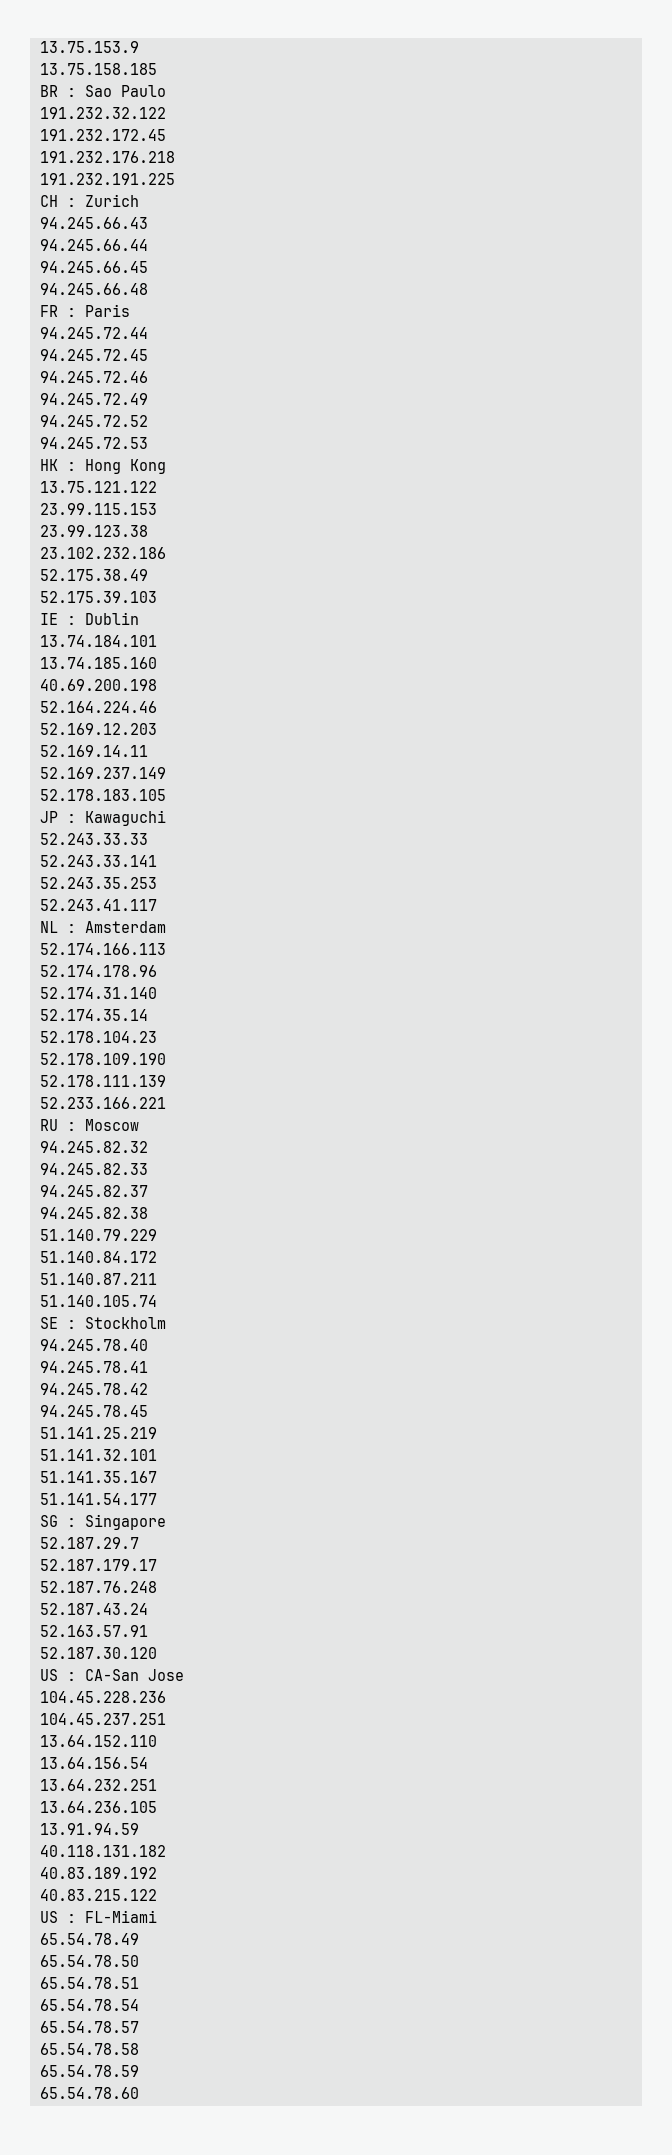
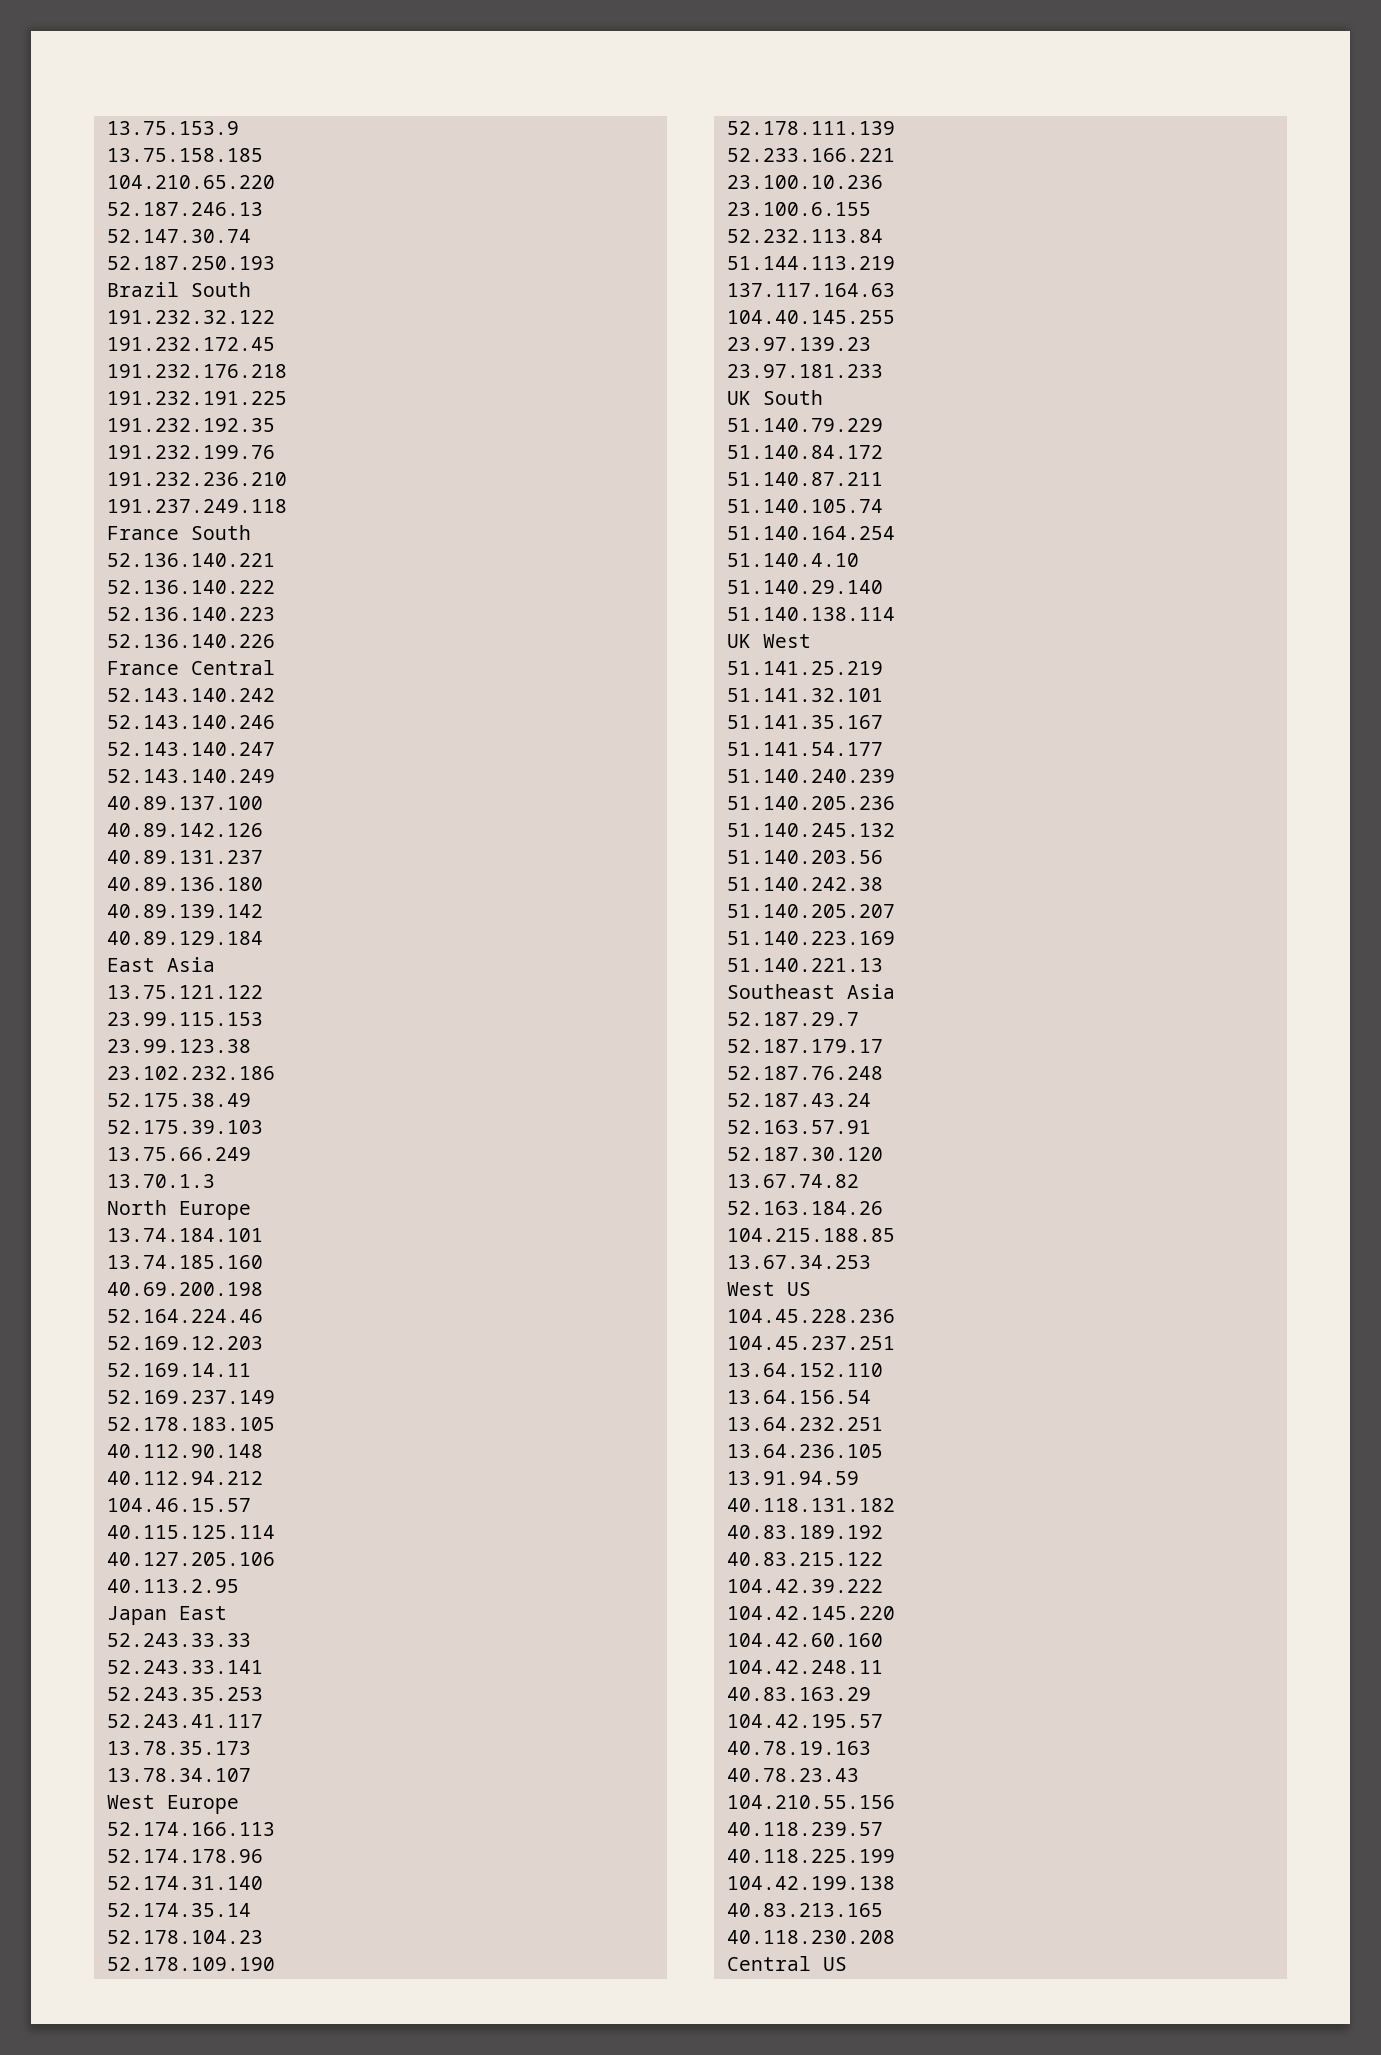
[39,85,166,97] [39,107,166,119] [39,129,166,141] [39,151,175,163] [39,173,175,185] [39,194,139,207] [39,217,148,229] [39,239,148,251] [39,261,148,273] [39,283,148,295] [39,304,130,317] [39,327,148,339] [39,349,148,361] [39,371,148,383] [39,393,148,405] [39,415,148,427] [39,437,148,449] [39,459,166,474] BR : Sao Paulo // 191.232.32.122 // 191.232.172.45 // 191.232.176.218 // 191.232.191.225 // CH : Zurich // 94.245.66.43 // 94.245.66.44 // 94.245.66.45 // 94.245.66.48 // FR : Paris // 94.245.72.44 // 94.245.72.45 // 94.245.72.46 // 94.245.72.49 // 94.245.72.52 // 94.245.72.53 // HK : Hong Kong -> [106,175,275,189] [106,202,263,216] [106,229,251,243] [106,256,275,270] [106,282,251,297] [106,310,275,324] [106,337,275,351] [106,364,287,378] [106,391,287,405] [106,418,275,432] [106,445,275,459] [106,472,287,486] [106,499,287,513] [106,525,251,540] [106,553,275,567] [106,580,275,594] [106,607,275,621] [106,634,275,648] [106,660,275,675] [106,688,275,702] [106,715,275,729] [106,742,275,756] [106,769,275,783] [106,796,263,810] [106,823,263,837] [106,850,263,864] [106,877,263,891] [106,904,263,918] [106,931,263,945] [106,957,215,972] 104.210.65.220 // 52.187.246.13 // 52.147.30.74 // 52.187.250.193 // Brazil South // 191.232.32.122 // 191.232.172.45 // 191.232.176.218 // 191.232.191.225 // 191.232.192.35 // 191.232.199.76 // 191.232.236.210 // 191.237.249.118 // France South // 52.136.140.221 // 52.136.140.222 // 52.136.140.223 // 52.136.140.226 // France Central // 52.143.140.242 // 52.143.140.246 // 52.143.140.247 // 52.143.140.249 // 40.89.137.100 // 40.89.142.126 // 40.89.131.237 // 40.89.136.180 // 40.89.139.142 // 40.89.129.184 // East Asia
[39,612,139,625] IE : Dublin -> [106,1147,251,1161] [106,1174,215,1188] [106,1200,251,1220] 13.75.66.249 // 13.70.1.3 // North Europe
[39,810,166,826] JP : Kawaguchi -> [106,1444,263,1458] [106,1471,263,1485] [106,1498,251,1512] [106,1525,275,1539] [106,1552,275,1566] [106,1579,239,1593] [106,1606,227,1625] 40.112.90.148 // 40.112.94.212 // 104.46.15.57 // 40.115.125.114 // 40.127.205.106 // 40.113.2.95 // Japan East
[39,921,166,933] NL : Amsterdam -> [106,1741,251,1755] [106,1768,251,1782] [106,1795,239,1814] 13.78.35.173 // 13.78.34.107 // West Europe
[39,1119,139,1131] [39,1141,148,1153] [39,1163,148,1175] [39,1185,148,1197] [39,1207,148,1219] [39,1229,157,1241] [39,1251,157,1263] [39,1273,157,1285] [39,1295,157,1307] [39,1317,166,1329] [39,1339,148,1351] [39,1361,148,1373] [39,1383,148,1395] [39,1405,148,1417] [39,1427,157,1439] [39,1449,157,1461] [39,1471,157,1483] [39,1493,157,1505] [39,1514,166,1530] RU : Moscow // 94.245.82.32 // 94.245.82.33 // 94.245.82.37 // 94.245.82.38 // 51.140.79.229 // 51.140.84.172 // 51.140.87.211 // 51.140.105.74 // SE : Stockholm // 94.245.78.40 // 94.245.78.41 // 94.245.78.42 // 94.245.78.45 // 51.141.25.219 // 51.141.32.101 // 51.141.35.167 // 51.141.54.177 // SG : Singapore -> [726,175,883,189] [726,202,871,216] [726,229,883,243] [726,256,895,270] [726,283,895,297] [726,310,895,324] [726,337,871,351] [726,364,883,378] [726,390,823,405] [726,418,883,432] [726,445,883,459] [726,472,883,486] [726,499,883,513] [726,526,895,540] [726,553,859,567] [726,580,883,594] [726,607,895,621] [726,634,811,648] [726,661,883,675] [726,688,883,702] [726,715,883,729] [726,742,883,756] [726,769,895,783] [726,796,895,810] [726,823,895,837] [726,850,883,864] [726,877,883,891] [726,904,895,918] [726,931,895,945] [726,958,883,972] [726,984,895,999] 23.100.10.236 // 23.100.6.155 // 52.232.113.84 // 51.144.113.219 // 137.117.164.63 // 104.40.145.255 // 23.97.139.23 // 23.97.181.233 // UK South // 51.140.79.229 // 51.140.84.172 // 51.140.87.211 // 51.140.105.74 // 51.140.164.254 // 51.140.4.10 // 51.140.29.140 // 51.140.138.114 // UK West // 51.141.25.219 // 51.141.32.101 // 51.141.35.167 // 51.141.54.177 // 51.140.240.239 // 51.140.205.236 // 51.140.245.132 // 51.140.203.56 // 51.140.242.38 // 51.140.205.207 // 51.140.223.169 // 51.140.221.13 // Southeast Asia
[39,1669,184,1681] US : CA-San Jose -> [726,1174,859,1188] [726,1201,883,1215] [726,1228,895,1242] [726,1255,871,1269] [726,1282,811,1296] 13.67.74.82 // 52.163.184.26 // 104.215.188.85 // 13.67.34.253 // West US
[39,1910,157,1923] [39,1933,139,1945] [39,1955,139,1967] [39,1977,139,1989] [39,1999,139,2011] [39,2021,139,2033] [39,2043,139,2055] [39,2065,139,2077] [39,2087,139,2099] US : FL-Miami // 65.54.78.49 // 65.54.78.50 // 65.54.78.51 // 65.54.78.54 // 65.54.78.57 // 65.54.78.58 // 65.54.78.59 // 65.54.78.60 -> [726,1579,883,1593] [726,1606,895,1620] [726,1633,883,1647] [726,1660,883,1674] [726,1687,871,1701] [726,1714,883,1728] [726,1741,871,1755] [726,1768,859,1782] [726,1795,895,1809] [726,1822,883,1836] [726,1849,895,1863] [726,1876,895,1890] [726,1903,883,1917] [726,1930,895,1944] [726,1956,847,1971] 104.42.39.222 // 104.42.145.220 // 104.42.60.160 // 104.42.248.11 // 40.83.163.29 // 104.42.195.57 // 40.78.19.163 // 40.78.23.43 // 104.210.55.156 // 40.118.239.57 // 40.118.225.199 // 104.42.199.138 // 40.83.213.165 // 40.118.230.208 // Central US

